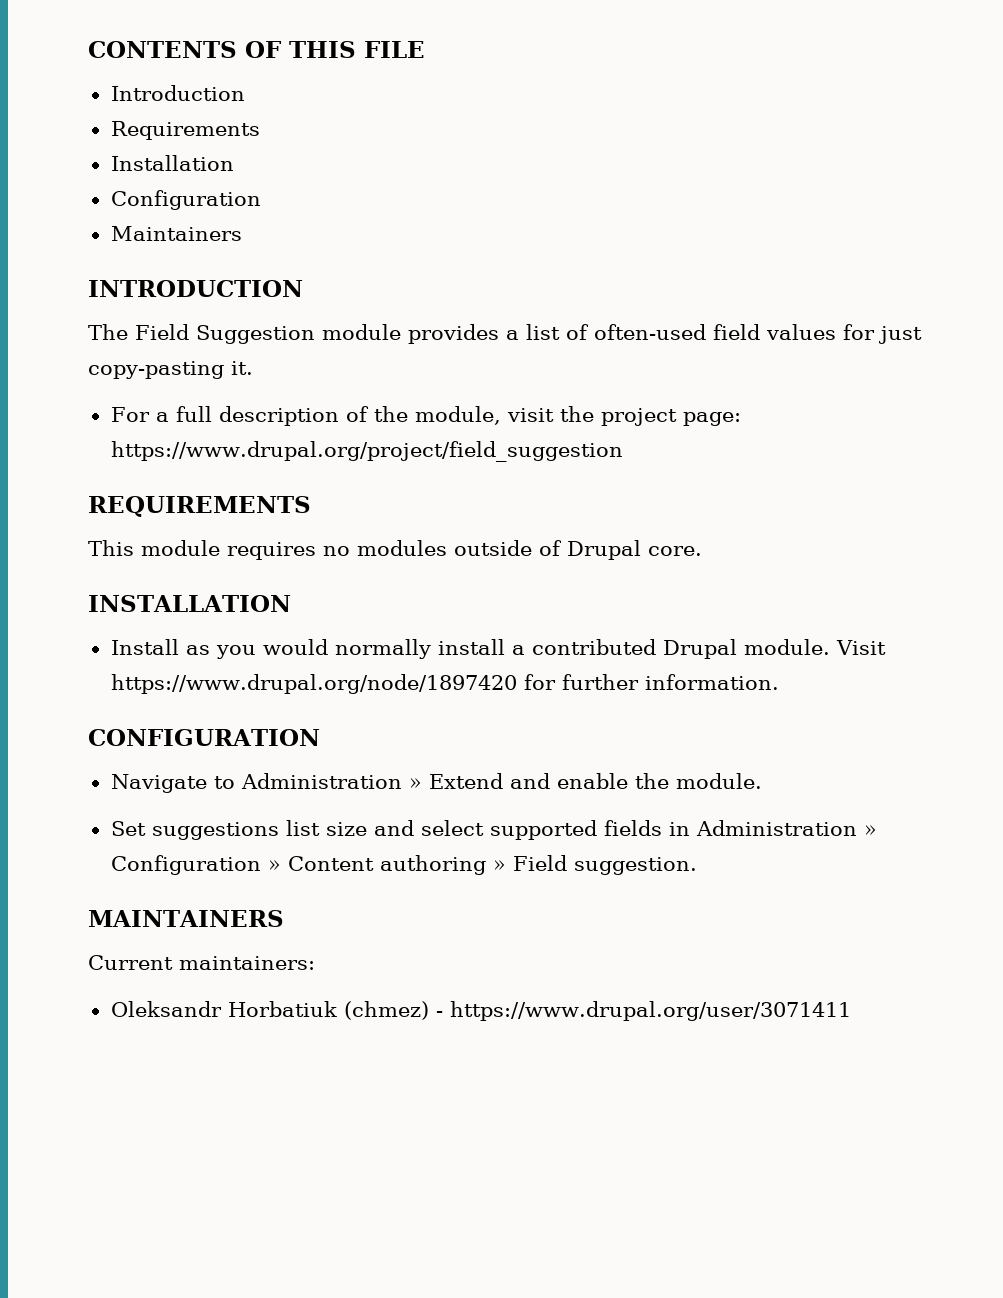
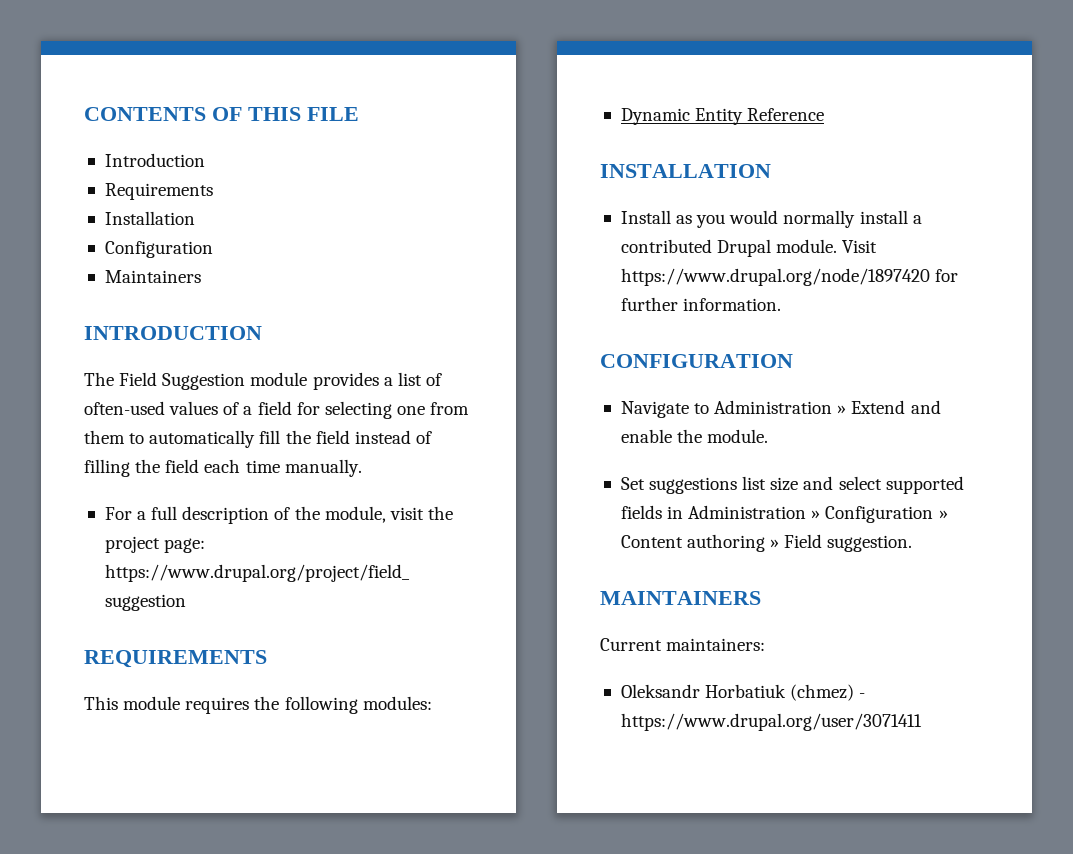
[713,324,922,344] [88,361,253,379] field values for just copy-pasting it. -> [169,401,470,419] [84,430,432,448] [84,459,362,477] values of a field for selecting one from them to automatically fill the field instead of filling the field each time manually.
[323,540,702,560] no modules outside of Drupal core. -> [254,696,432,714] [620,108,825,125] the following modules: // Dynamic Entity Reference

